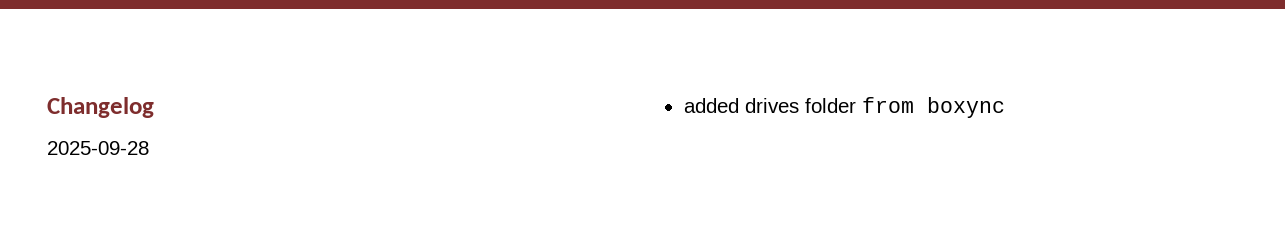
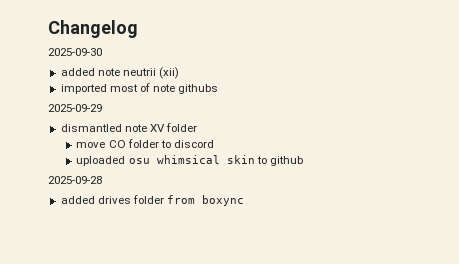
(154, 107) none -> [48,48,102,56] [60,67,179,79] [60,83,219,94] [48,104,102,112] [60,123,197,132] [76,139,214,148] [76,155,303,166] // 2025-09-30 // added note neutrii (xii) // imported most of note githubs // 2025-09-29 // dismantled note XV folder // move CO folder to discord // uploaded osu whimsical skin to github

